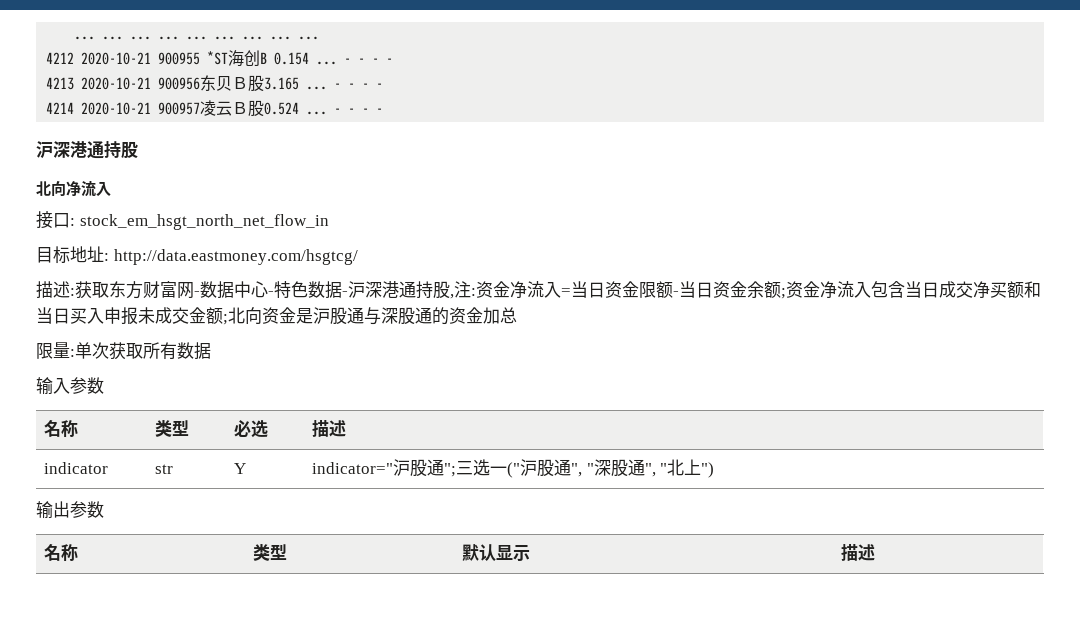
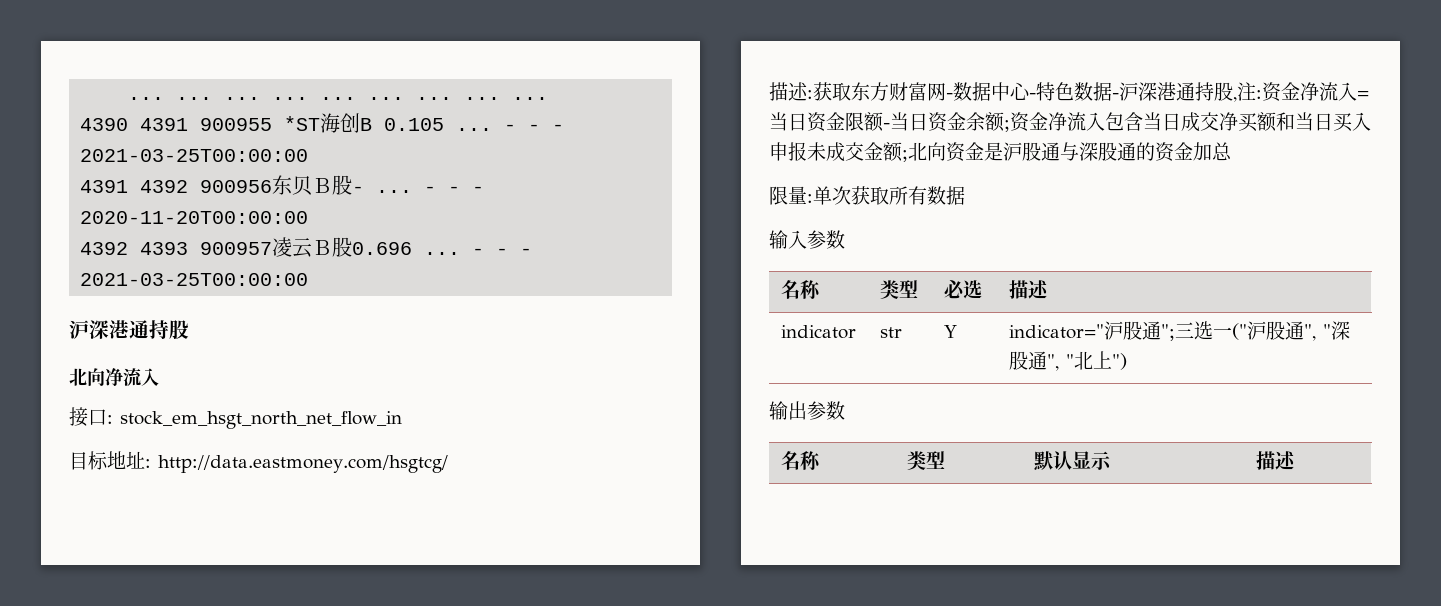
[46,52,152,65] 4212 2020-10-21 -> [80,118,189,131] 4390 4391
[274,52,394,65] [46,77,152,90] 0.154 ... - - - - // 4213 2020-10-21 -> [384,118,565,131] [80,149,309,162] [80,180,189,193] 0.105 ... - - - 2021-03-25T00:00:00 // 4391 4392
[264,77,384,90] [46,102,152,115] 3.165 ... - - - - // 4214 2020-10-21 -> [352,186,485,193] [80,211,309,224] [80,242,189,255] - ... - - - 2020-11-20T00:00:00 // 4392 4393
[264,102,384,115] 0.524 ... - - - - -> [352,242,533,255] [80,273,309,286] 0.696 ... - - - 2021-03-25T00:00:00

